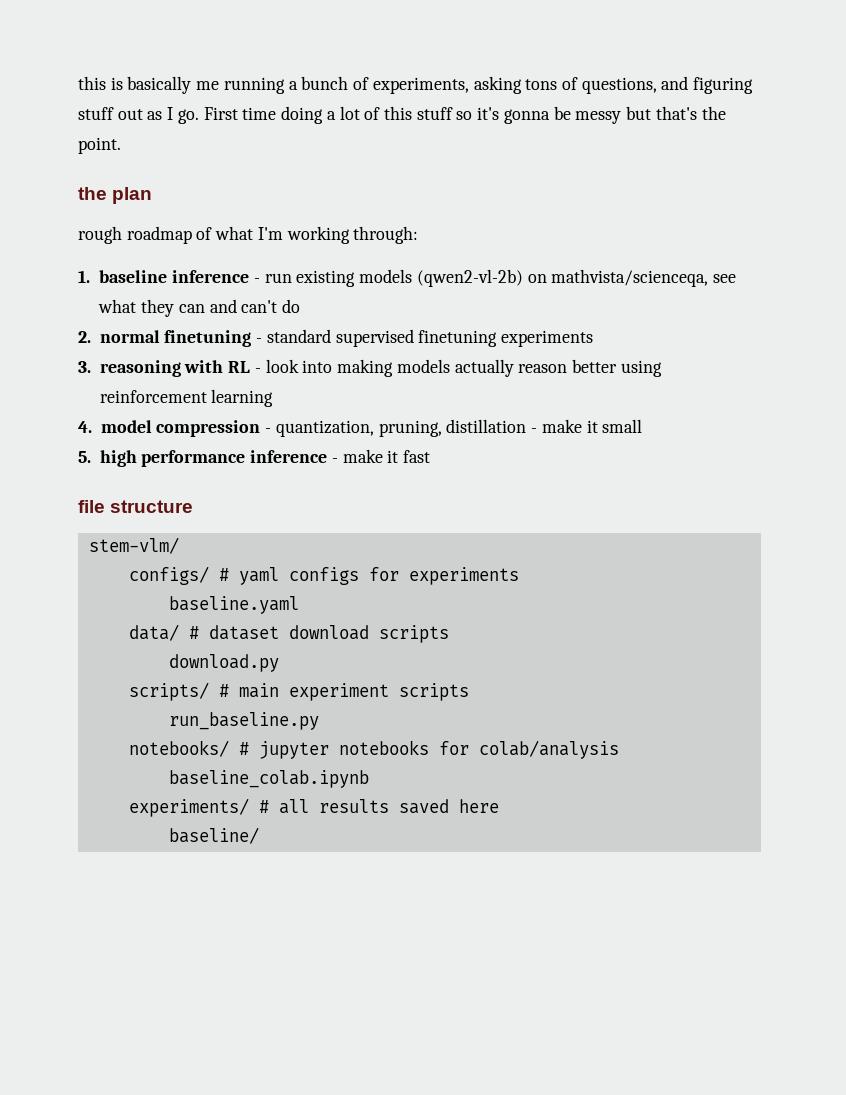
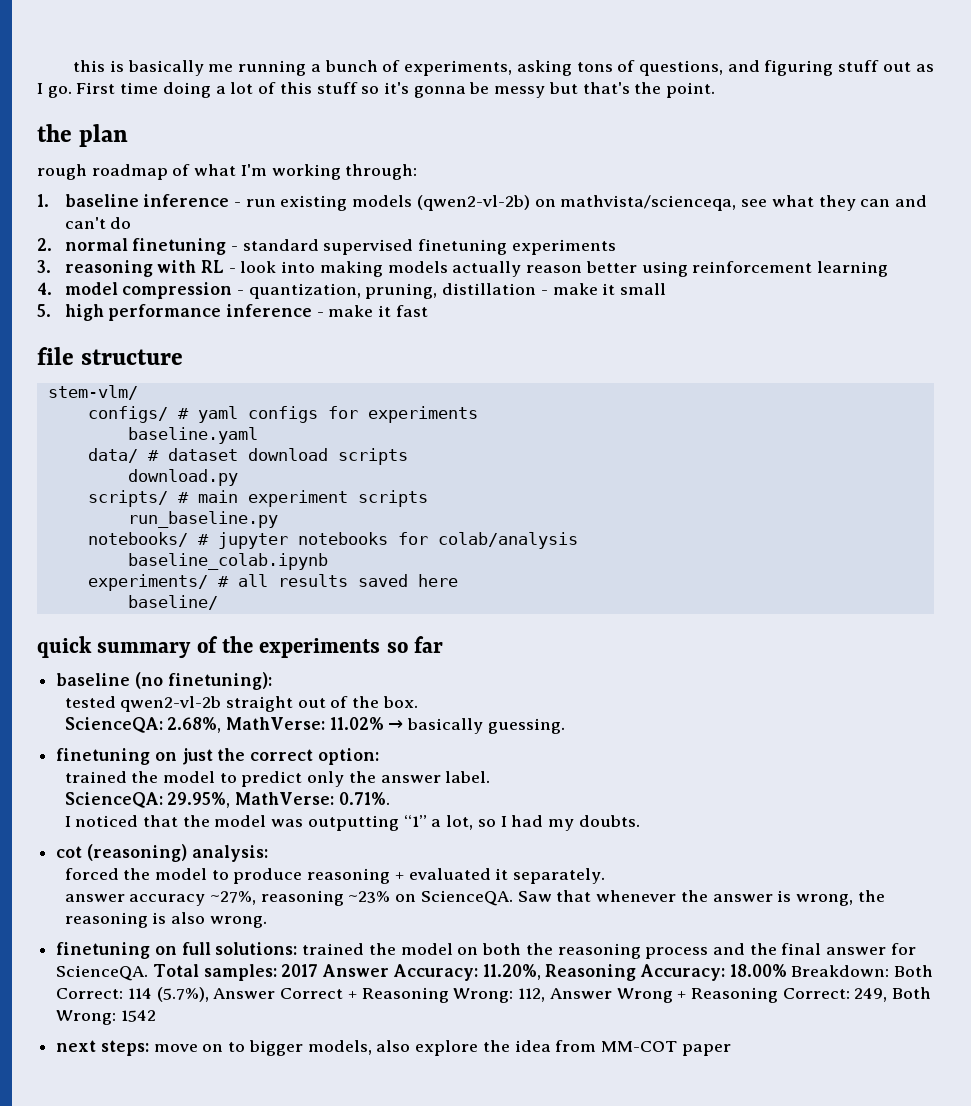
(259, 835) none -> [37,636,444,658] [56,672,272,690] [64,696,418,712] [64,717,565,734] [56,748,379,765] [64,771,491,787] [64,792,390,808] [64,815,640,831] [56,844,268,862] [64,868,606,884] [64,890,885,906] [64,912,267,928] [56,942,916,959] [56,964,934,981] [56,987,932,1003] [56,1010,156,1025] [56,1040,731,1056] // quick summary of the experiments so far // baseline (no finetuning): // tested qwen2-vl-2b straight out of the box. // ScienceQA: 2.68%, MathVerse: 11.02% → basically guessing. // finetuning on just the correct option: // trained the model to predict only the answer label. // ScienceQA: 29.95%, MathVerse: 0.71%. // I noticed that the model was outputting “1” a lot, so I had my doubts. // cot (reasoning) analysis: // forced the model to produce reasoning + evaluated it separately. // answer accuracy ~27%, reasoning ~23% on ScienceQA. Saw that whenever the answer is wrong, the reasoning is also wrong. // finetuning on full solutions: trained the model on both the reasoning process and the final answer for ScienceQA. Total samples: 2017 Answer Accuracy: 11.20%, Reasoning Accuracy: 18.00% Breakdown: Both Correct: 114 (5.7%), Answer Correct + Reasoning Wrong: 112, Answer Wrong + Reasoning Correct: 249, Both Wrong: 1542 // next steps: move on to bigger models, also explore the idea from MM-COT paper

